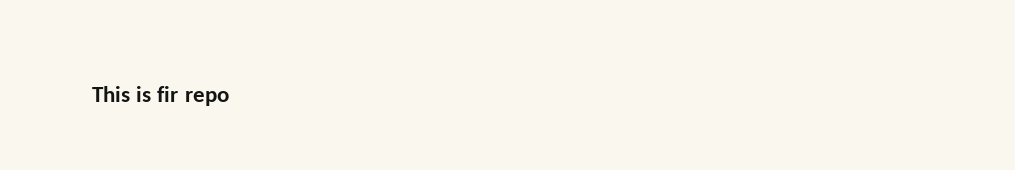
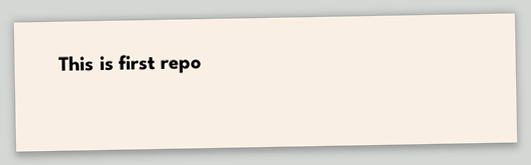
[157,86,179,102] fir -> [118,53,157,71] first

